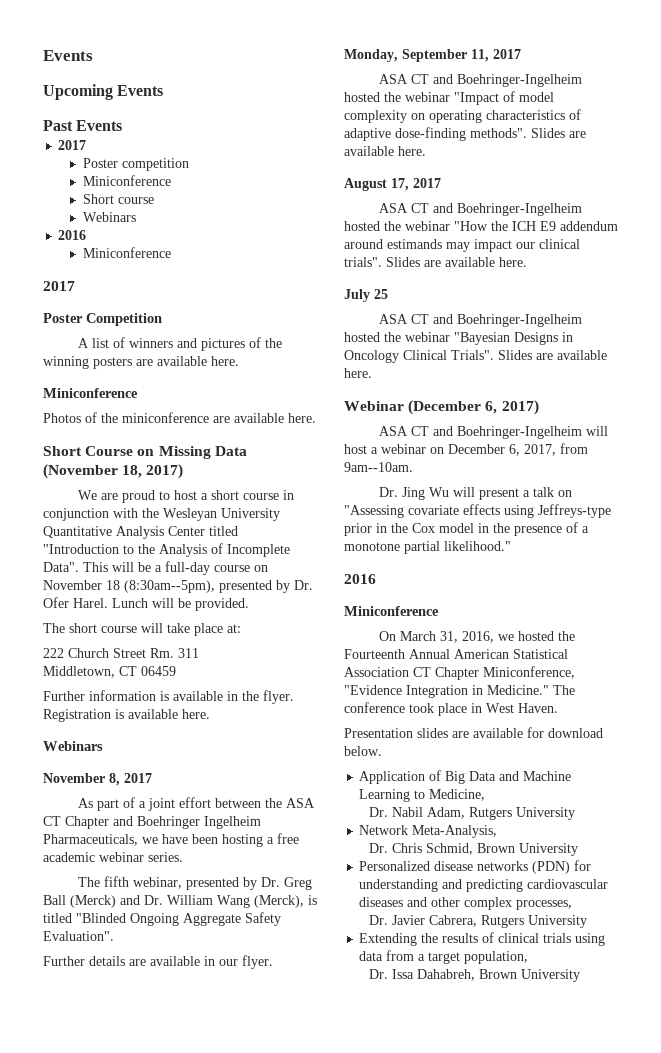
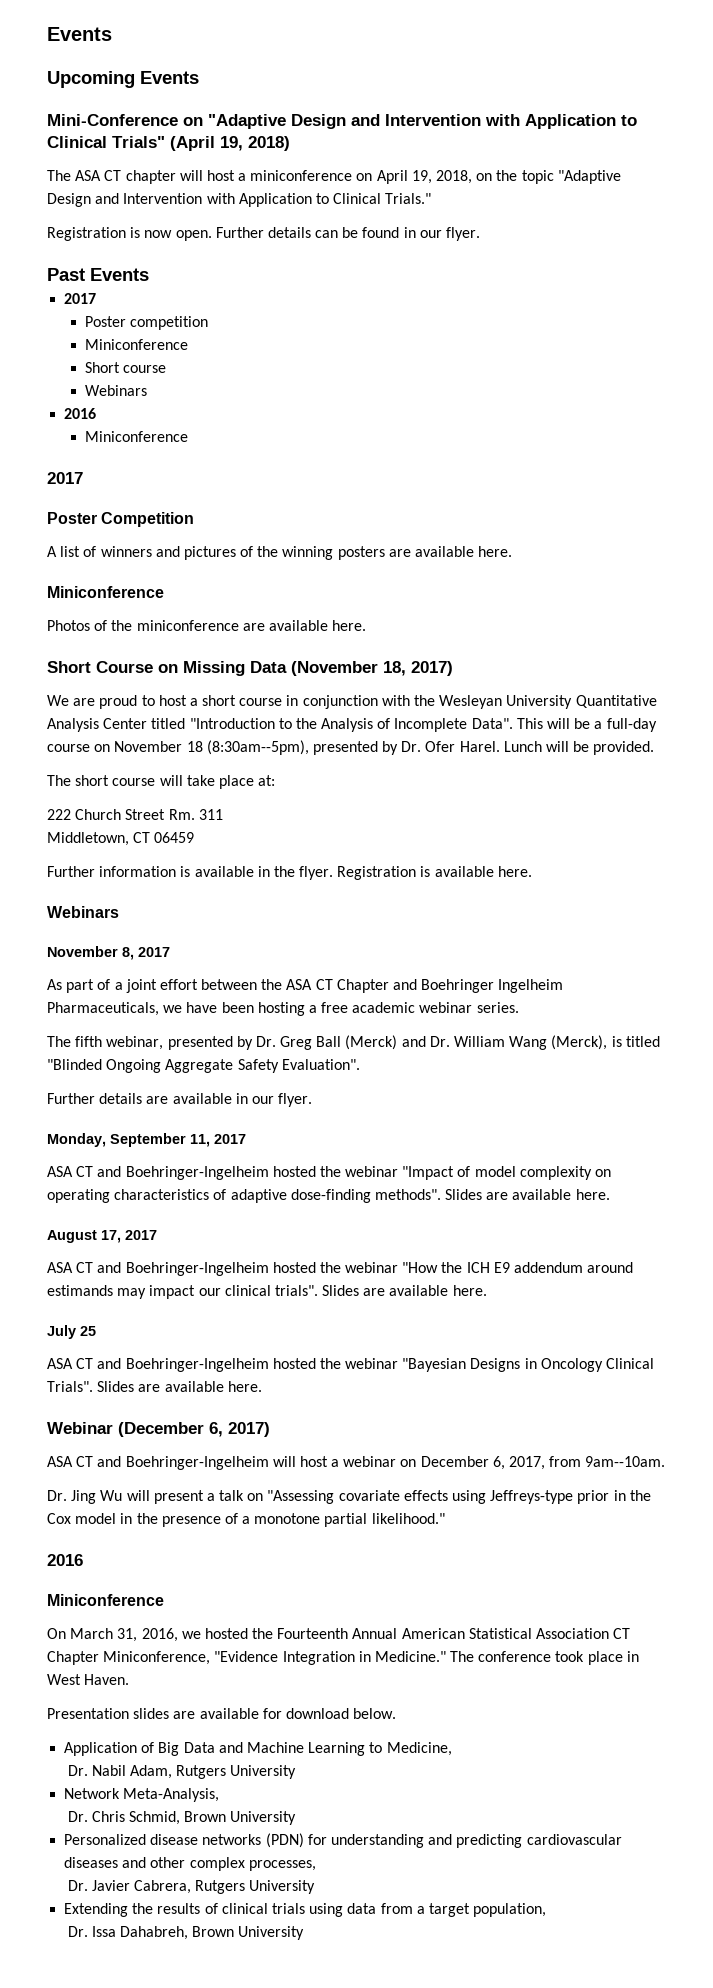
(164, 90) none -> [47,114,637,129] [47,136,290,151] [47,170,621,184] [47,193,432,207] [47,227,481,241] // Mini-Conference on "Adaptive Design and Intervention with Application to Clinical Trials" (April 19, 2018) // The ASA CT chapter will host a miniconference on April 19, 2018, on the topic "Adaptive Design and Intervention with Application to Clinical Trials." // Registration is now open. Further details can be found in our flyer.

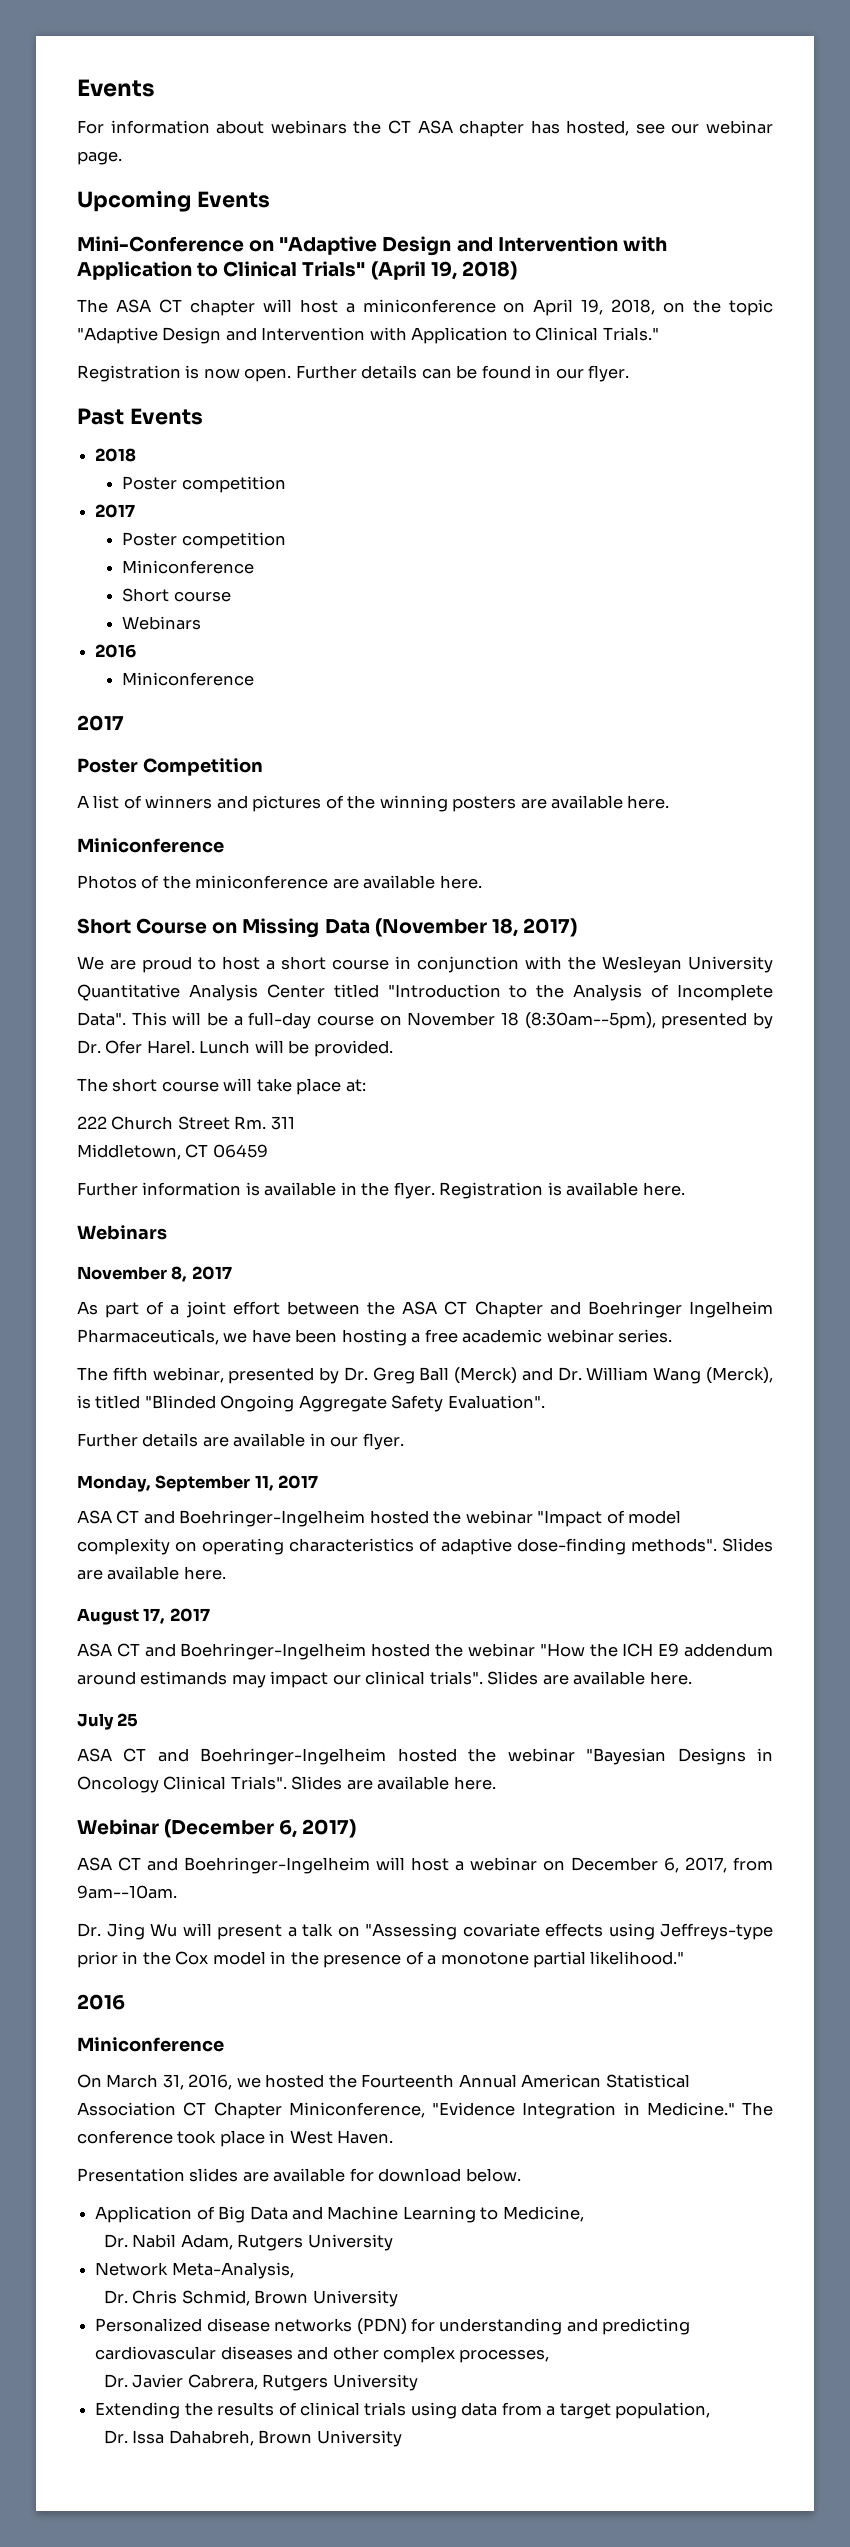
[47,27,112,41] Events -> [77,79,155,97] [77,120,773,137] [77,151,122,165] Events // For information about webinars the CT ASA chapter has hosted, see our webinar page.
(149, 274) none -> [95,448,137,462] [122,476,286,493] // 2018 // Poster competition

